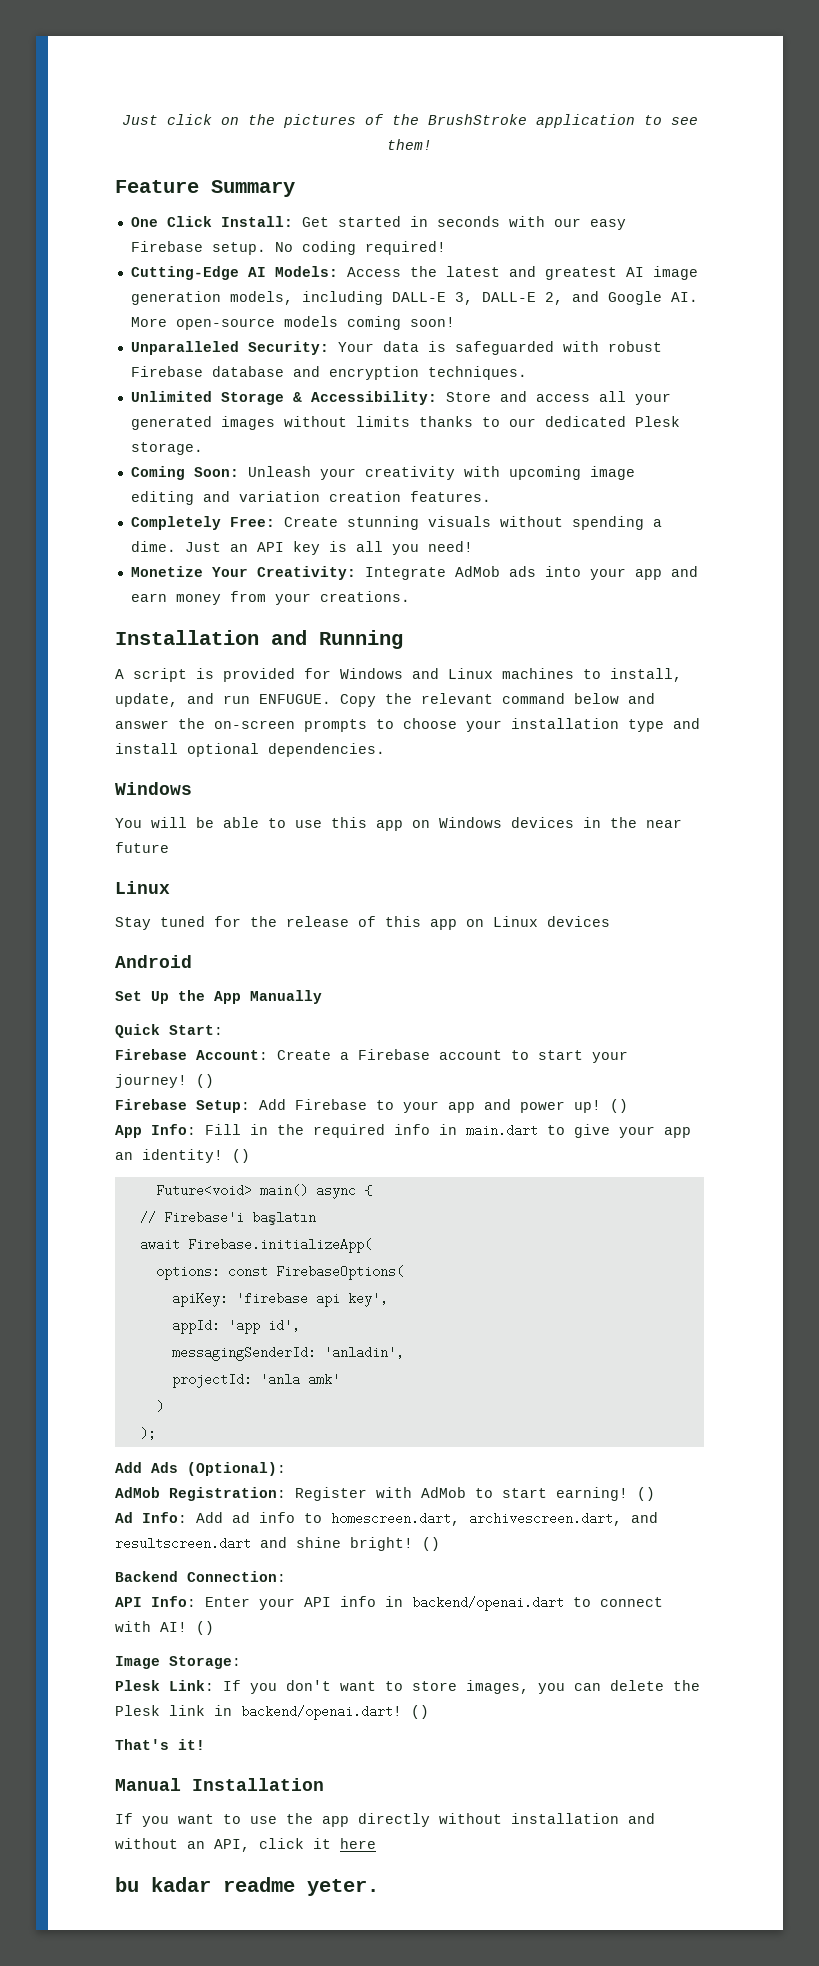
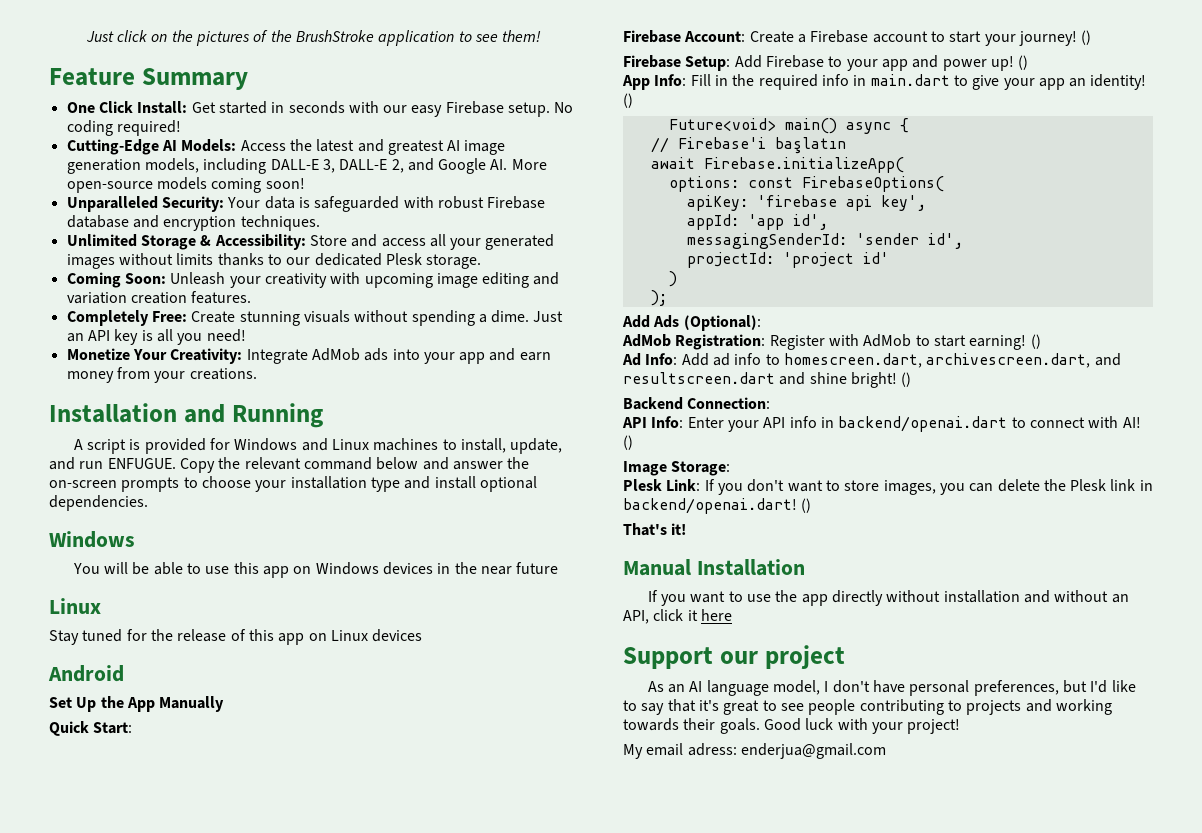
[323,1346,404,1359] 'anladin', -> [855,233,963,249] 'sender id',
[259,1373,340,1386] 'anla amk' -> [782,252,889,268] 'project id'
[115,1877,379,1896] bu kadar readme yeter. -> [623,645,845,669] [647,680,1136,696] [623,699,1112,715] [623,718,961,734] [623,743,886,759] Support our project // As an AI language model, I don't have personal preferences, but I'd like to say that it's great to see people contributing to projects and working towards their goals. Good luck with your project! // My email adress: enderjua@gmail.com

